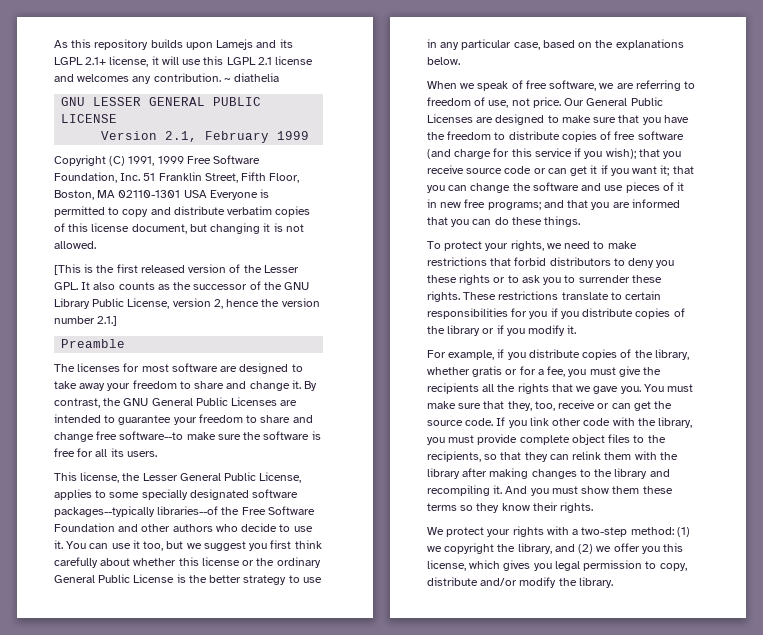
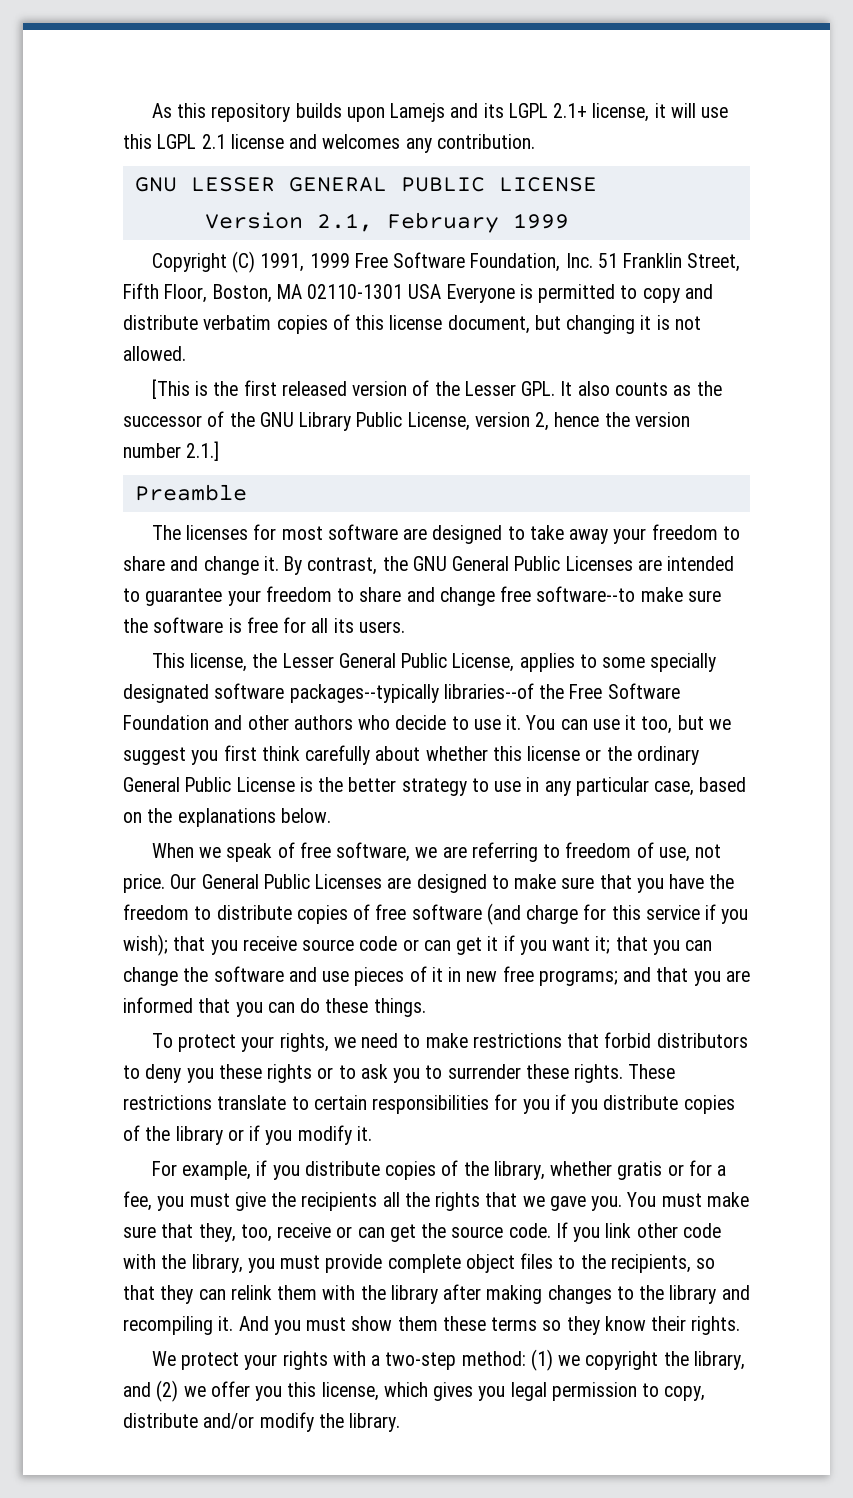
[223,73,280,82] ~ diathelia -> (535, 141) none

